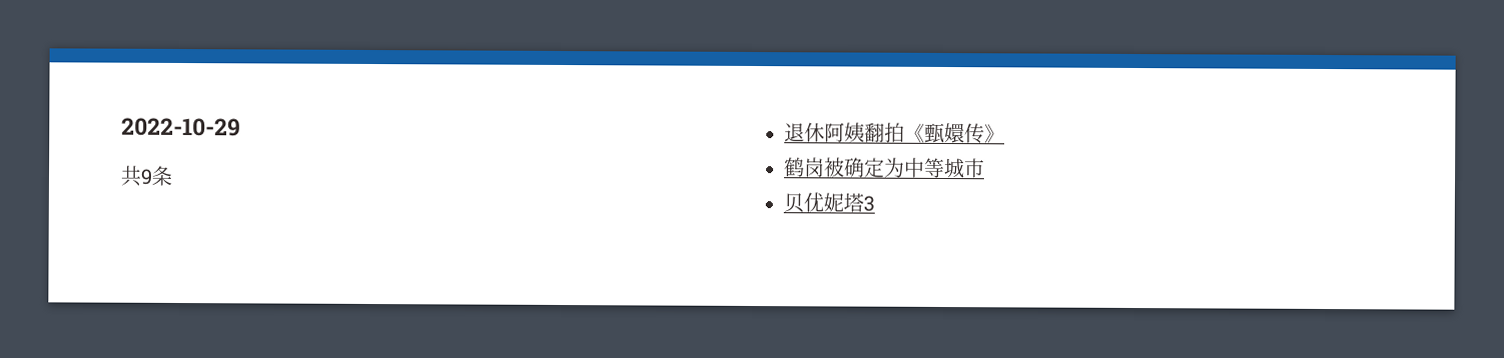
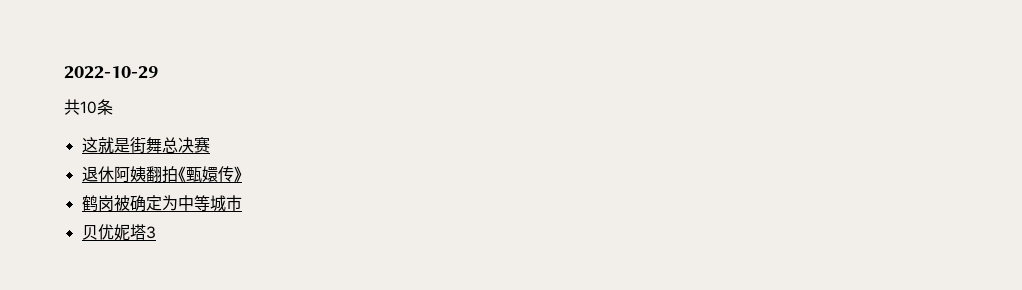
[140,168,153,185] 9 -> [80,101,97,114] 10
(173, 175) none -> [81,136,210,153] // 这就是街舞总决赛

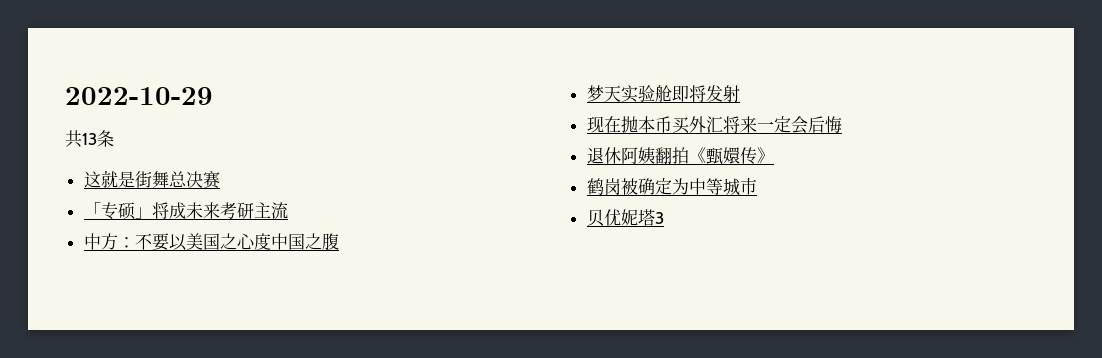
[80,101,97,114] 10 -> [82,133,97,145] 13
(210, 144) none -> [83,202,288,220] [83,233,339,251] [586,85,740,103] [586,116,842,134] // 「专硕」将成未来考研主流 // 中方：不要以美国之心度中国之腹 // 梦天实验舱即将发射 // 现在抛本币买外汇将来一定会后悔

